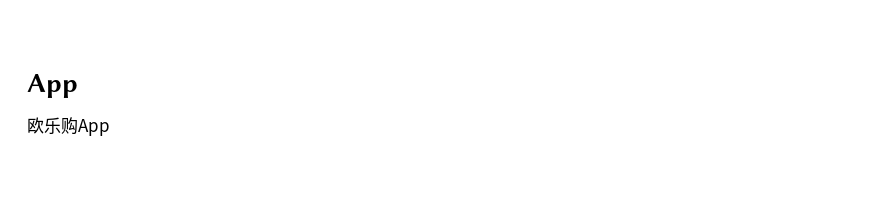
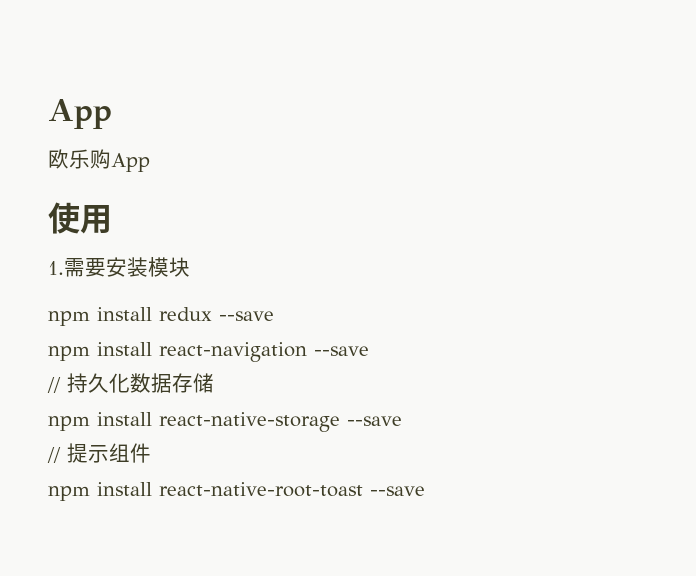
(110, 127) none -> [48,202,112,234] [48,257,190,277] [48,307,274,326] [48,342,369,362] [47,373,214,393] [48,412,402,432] [47,443,151,463] [48,482,425,501] // 使用 // 1.需要安装模块 // npm install redux --save // npm install react-navigation --save // // 持久化数据存储 // npm install react-native-storage --save // // 提示组件 // npm install react-native-root-toast --save

